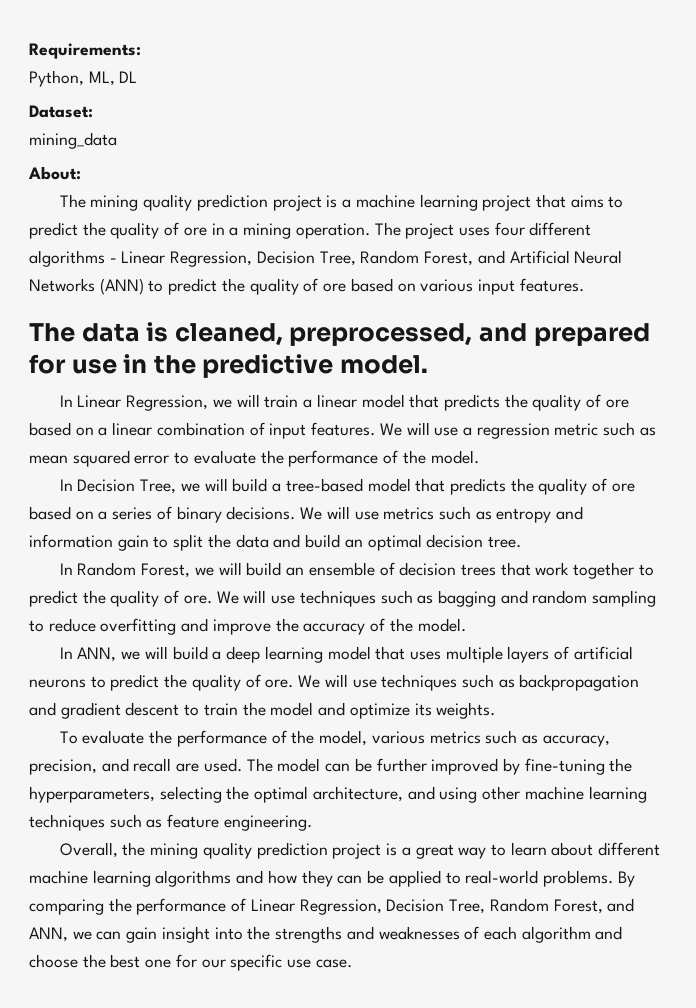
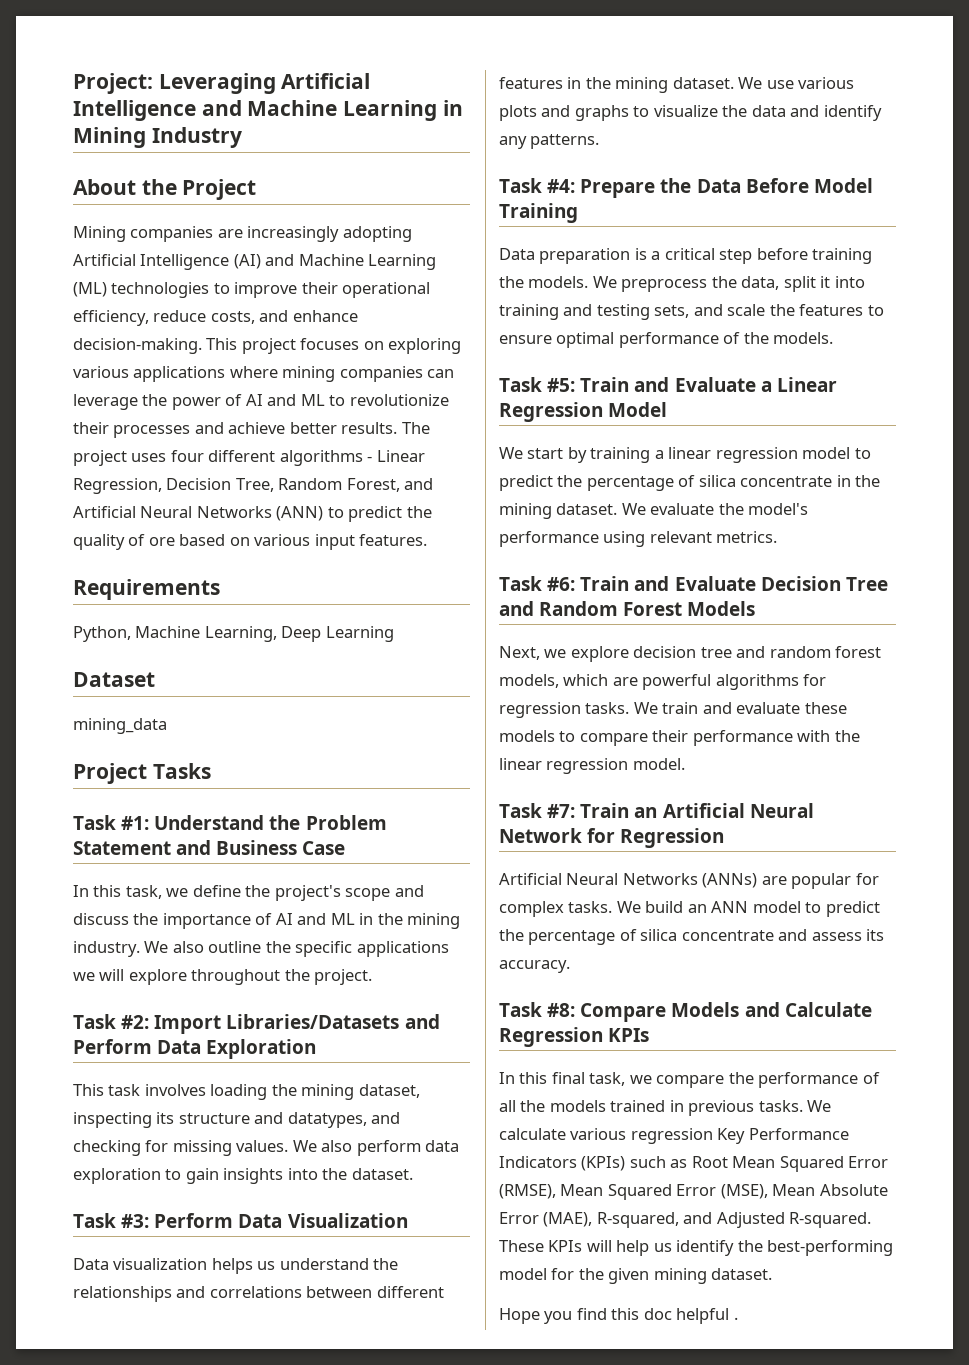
[29,43,141,59] [29,70,138,87] [29,105,93,118] [29,132,117,149] [28,166,81,180] [59,194,624,211] [29,222,370,239] Requirements: // Python, ML, DL // Dataset: // mining_data // About: // The mining quality prediction project is a machine learning project that aims to predict the quality of ore in a mining operation. -> [73,73,371,94] [73,100,463,121] [73,127,242,148] [73,179,257,200] [73,226,412,242] [73,254,437,270] [73,282,431,298] [73,310,358,326] [73,338,462,354] [73,366,455,382] [73,394,449,410] [73,422,398,438] Project: Leveraging Artificial Intelligence and Machine Learning in Mining Industry // About the Project // Mining companies are increasingly adopting Artificial Intelligence (AI) and Machine Learning (ML) technologies to improve their operational efficiency, reduce costs, and enhance decision-making. This project focuses on exploring various applications where mining companies can leverage the power of AI and ML to revolutionize their processes and achieve better results.
[29,322,650,346] [29,354,429,378] [59,394,629,411] [29,422,656,439] [29,450,479,467] [59,478,635,495] [29,506,584,523] [29,534,521,551] [59,562,654,579] [29,590,657,607] [29,618,466,635] [59,646,633,663] [29,674,640,691] [29,702,496,719] [59,730,610,747] [29,758,633,775] [29,786,647,803] [29,814,312,831] [59,842,661,859] [29,870,635,887] [29,898,635,915] [29,926,623,943] [29,954,352,971] The data is cleaned, preprocessed, and prepared for use in the predictive model. // In Linear Regression, we will train a linear model that predicts the quality of ore based on a linear combination of input features. We will use a regression metric such as mean squared error to evaluate the performance of the model. // In Decision Tree, we will build a tree-based model that predicts the quality of ore based on a series of binary decisions. We will use metrics such as entropy and information gain to split the data and build an optimal decision tree. // In Random Forest, we will build an ensemble of decision trees that work together to predict the quality of ore. We will use techniques such as bagging and random sampling to reduce overfitting and improve the accuracy of the model. // In ANN, we will build a deep learning model that uses multiple layers of artificial neurons to predict the quality of ore. We will use techniques such as backpropagation and gradient descent to train the model and optimize its weights. // To evaluate the performance of the model, various metrics such as accuracy, precision, and recall are used. The model can be further improved by fine-tuning the hyperparameters, selecting the optimal architecture, and using other machine learning techniques such as feature engineering. // Overall, the mining quality prediction project is a great way to learn about different machine learning algorithms and how they can be applied to real-world problems. By comparing the performance of Linear Regression, Decision Tree, Random Forest, and ANN, we can gain insight into the strengths and weaknesses of each algorithm and choose the best one for our specific use case. -> [73,579,220,600] [73,626,394,642] [73,672,155,687] [73,718,167,734] [73,763,211,784] [73,815,387,830] [73,840,346,855] [73,885,424,901] [73,913,461,929] [73,941,449,957] [73,969,373,985] [73,1014,440,1034] [73,1039,317,1059] [73,1084,420,1100] [73,1112,401,1128] [73,1140,460,1156] [73,1168,413,1184] [73,1213,408,1228] [73,1258,399,1274] [73,1286,444,1302] [499,77,855,93] [499,105,882,121] [499,134,600,149] [499,178,873,198] [499,203,578,223] [499,248,873,264] [499,276,865,292] [499,304,884,320] [499,332,834,348] [499,377,837,392] [499,402,668,422] [499,447,871,463] [499,475,881,491] [499,503,809,519] [499,531,778,547] [499,576,888,591] [499,601,756,616] [499,646,882,662] [499,674,827,690] [499,702,847,718] [499,730,860,746] [499,758,685,774] [499,803,814,818] [499,828,725,848] [499,873,879,889] [499,901,880,917] [499,929,885,945] [499,960,570,973] [499,1002,872,1022] [499,1027,650,1047] [499,1072,880,1088] [499,1100,832,1116] [499,1128,849,1144] [499,1156,889,1172] [499,1184,888,1200] [499,1212,872,1228] [499,1240,894,1256] [499,1268,773,1284] [499,1308,738,1324] Requirements // Python, Machine Learning, Deep Learning // Dataset // mining_data // Project Tasks // Task #1: Understand the Problem Statement and Business Case // In this task, we define the project's scope and discuss the importance of AI and ML in the mining industry. We also outline the specific applications we will explore throughout the project. // Task #2: Import Libraries/Datasets and Perform Data Exploration // This task involves loading the mining dataset, inspecting its structure and datatypes, and checking for missing values. We also perform data exploration to gain insights into the dataset. // Task #3: Perform Data Visualization // Data visualization helps us understand the relationships and correlations between different features in the mining dataset. We use various plots and graphs to visualize the data and identify any patterns. // Task #4: Prepare the Data Before Model Training // Data preparation is a critical step before training the models. We preprocess the data, split it into training and testing sets, and scale the features to ensure optimal performance of the models. // Task #5: Train and Evaluate a Linear Regression Model // We start by training a linear regression model to predict the percentage of silica concentrate in the mining dataset. We evaluate the model's performance using relevant metrics. // Task #6: Train and Evaluate Decision Tree and Random Forest Models // Next, we explore decision tree and random forest models, which are powerful algorithms for regression tasks. We train and evaluate these models to compare their performance with the linear regression model. // Task #7: Train an Artificial Neural Network for Regression // Artificial Neural Networks (ANNs) are popular for complex tasks. We build an ANN model to predict the percentage of silica concentrate and assess its accuracy. // Task #8: Compare Models and Calculate Regression KPIs // In this final task, we compare the performance of all the models trained in previous tasks. We calculate various regression Key Performance Indicators (KPIs) such as Root Mean Squared Error (RMSE), Mean Squared Error (MSE), Mean Absolute Error (MAE), R-squared, and Adjusted R-squared. These KPIs will help us identify the best-performing model for the given mining dataset. // Hope you find this doc helpful .

